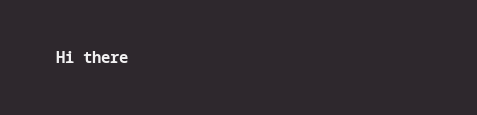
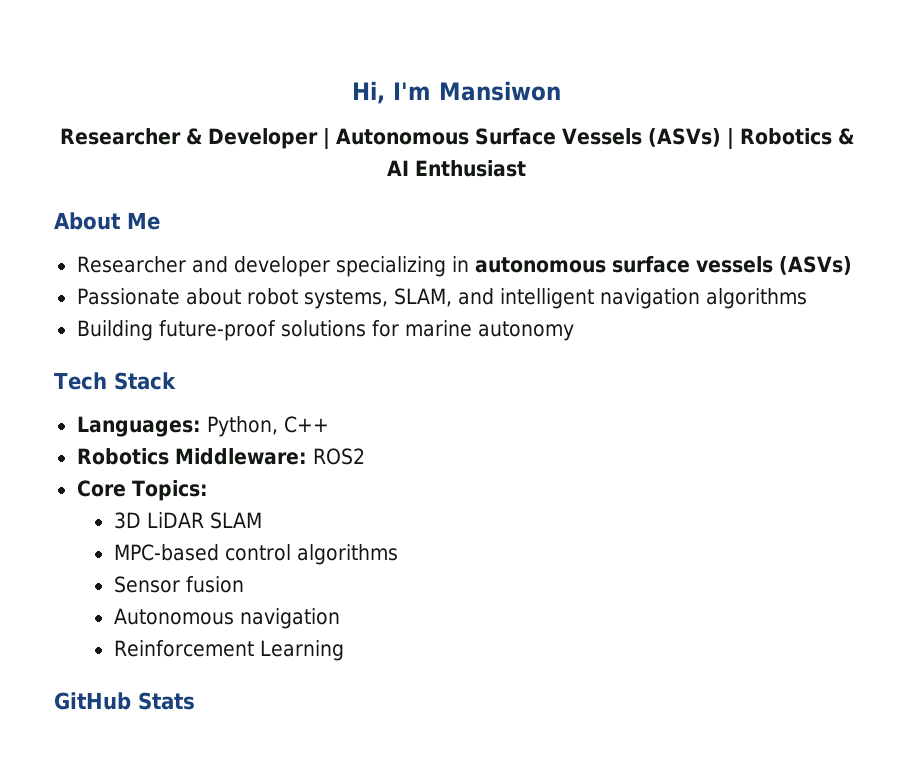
[56,51,128,63] Hi there -> [352,81,561,104] [59,127,854,149] [387,160,526,177] [54,212,160,230] [76,256,852,277] [76,288,807,309] [76,320,574,341] [54,372,176,390] [76,416,329,437] [76,448,365,465] [76,480,208,501] [113,512,262,529] [113,544,398,565] [113,576,244,593] [113,608,340,629] [113,640,344,661] [54,692,195,710] Hi, I'm Mansiwon // Researcher & Developer | Autonomous Surface Vessels (ASVs) | Robotics & AI Enthusiast // About Me // Researcher and developer specializing in autonomous surface vessels (ASVs) // Passionate about robot systems, SLAM, and intelligent navigation algorithms // Building future-proof solutions for marine autonomy // Tech Stack // Languages: Python, C++ // Robotics Middleware: ROS2 // Core Topics: // 3D LiDAR SLAM // MPC-based control algorithms // Sensor fusion // Autonomous navigation // Reinforcement Learning // GitHub Stats

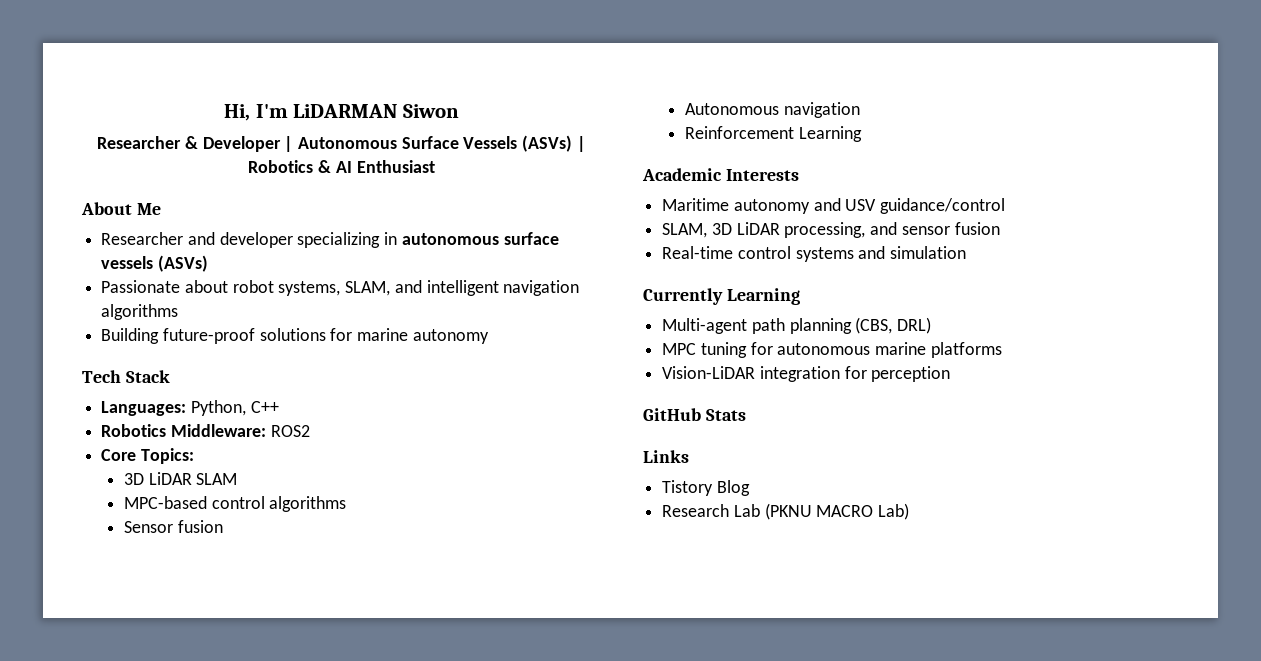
[439,81,561,101] Mansiwon -> [293,104,460,118] LiDARMAN Siwon
[54,692,195,710] GitHub Stats -> [642,168,799,181] [662,198,1006,214] [662,222,1000,238] [662,246,967,262] [643,288,800,305] [662,317,932,334] [662,342,1002,358] [662,366,951,382] [643,408,746,421] [643,450,689,463] [662,480,750,496] [662,503,910,520] Academic Interests // Maritime autonomy and USV guidance/control // SLAM, 3D LiDAR processing, and sensor fusion // Real-time control systems and simulation // Currently Learning // Multi-agent path planning (CBS, DRL) // MPC tuning for autonomous marine platforms // Vision-LiDAR integration for perception // GitHub Stats // Links // Tistory Blog // Research Lab (PKNU MACRO Lab)

